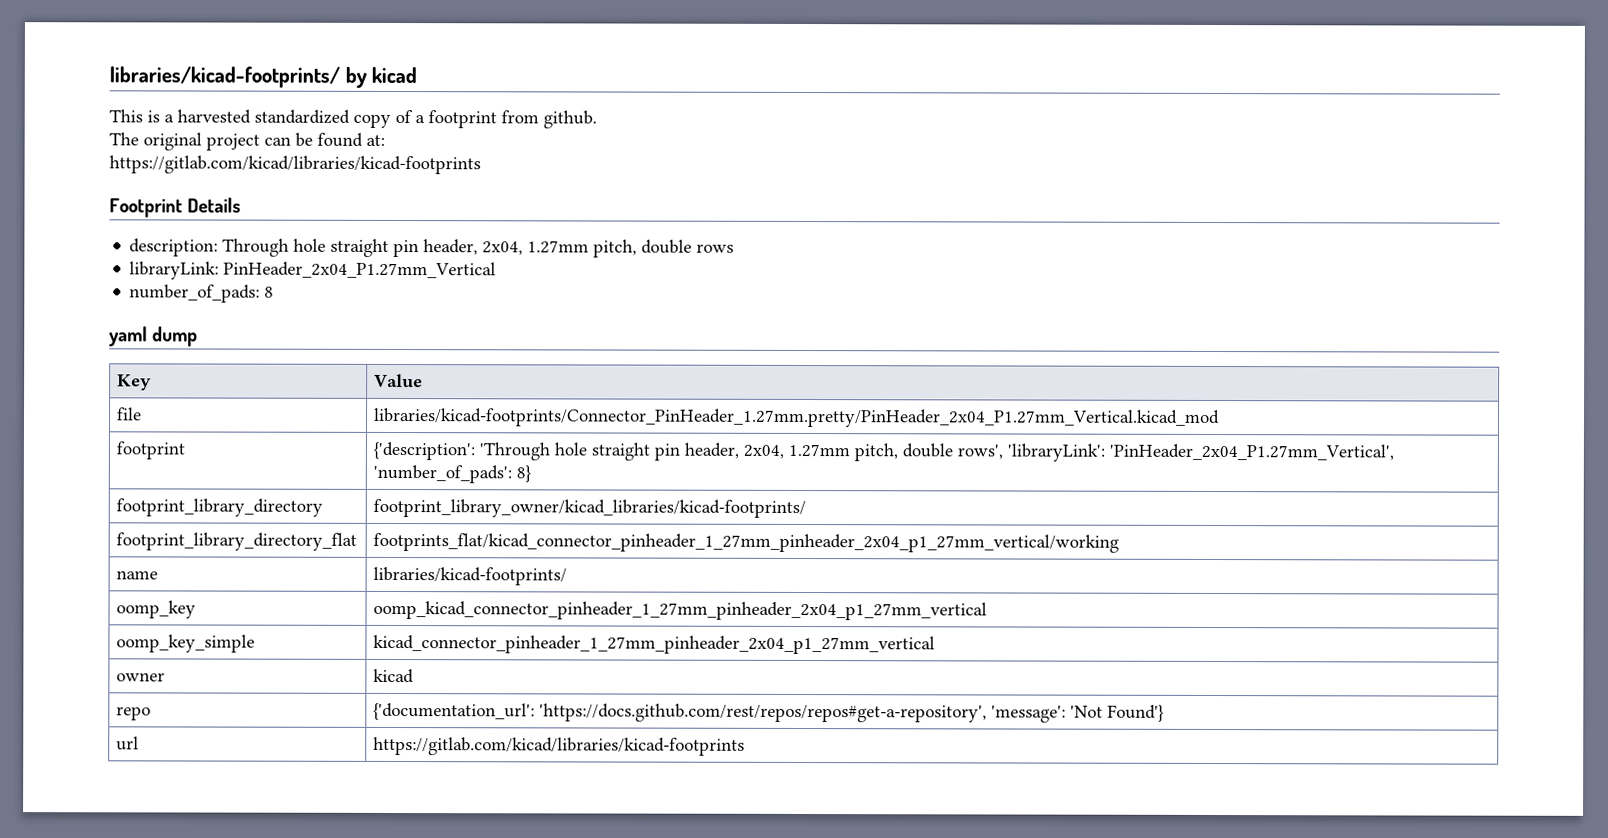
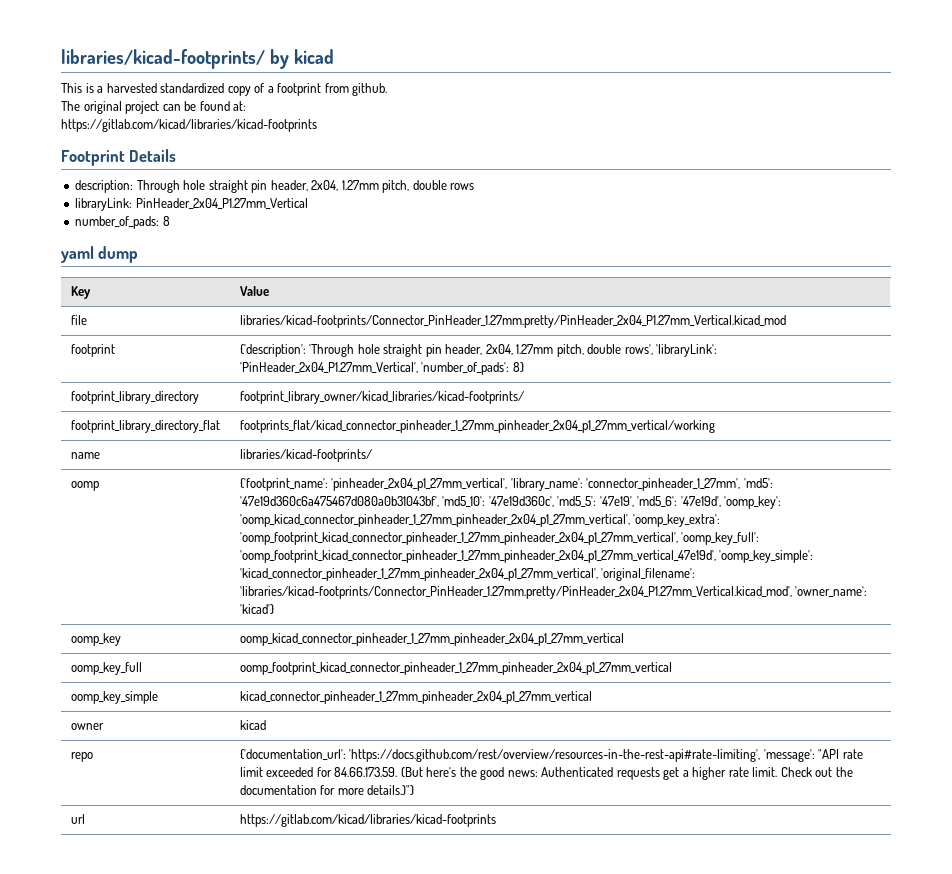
(568, 576) none -> [70,481,99,491] [239,478,773,491] [239,496,782,509] [239,514,721,527] [239,532,760,545] [239,550,814,563] [239,568,696,581] [239,586,868,599] [239,604,274,614] // oomp | {'footprint_name': 'pinheader_2x04_p1_27mm_vertical', 'library_name': 'connector_pinheader_1_27mm', 'md5': '47e19d360c6a475467d080a0b31043bf', 'md5_10': '47e19d360c', 'md5_5': '47e19', 'md5_6': '47e19d', 'oomp_key': 'oomp_kicad_connector_pinheader_1_27mm_pinheader_2x04_p1_27mm_vertical', 'oomp_key_extra': 'oomp_footprint_kicad_connector_pinheader_1_27mm_pinheader_2x04_p1_27mm_vertical', 'oomp_key_full': 'oomp_footprint_kicad_connector_pinheader_1_27mm_pinheader_2x04_p1_27mm_vertical_47e19d', 'oomp_key_simple': 'kicad_connector_pinheader_1_27mm_pinheader_2x04_p1_27mm_vertical', 'original_filename': 'libraries/kicad-footprints/Connector_PinHeader_1.27mm.pretty/PinHeader_2x04_P1.27mm_Vertical.kicad_mod', 'owner_name': 'kicad'}
(988, 610) none -> [70,662,142,675] [239,662,672,675] // oomp_key_full | oomp_footprint_kicad_connector_pinheader_1_27mm_pinheader_2x04_p1_27mm_vertical
[539,703,1165,723] 'https://docs.github.com/rest/repos/repos#get-a-repository', 'message': 'Not Found'} -> [349,749,863,762] [239,767,853,780] [239,785,415,795] 'https://docs.github.com/rest/overview/resources-in-the-rest-api#rate-limiting', 'message': "API rate limit exceeded for 84.66.173.59. (But here's the good news: Authenticated requests get a higher rate limit. Check out the documentation for more details.)"}

